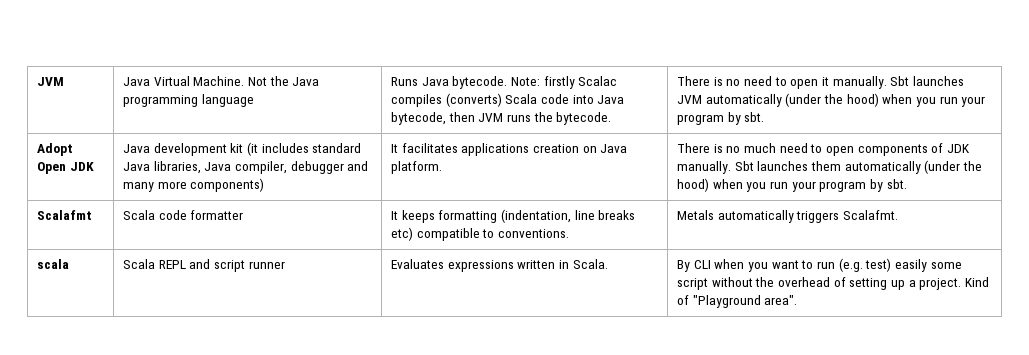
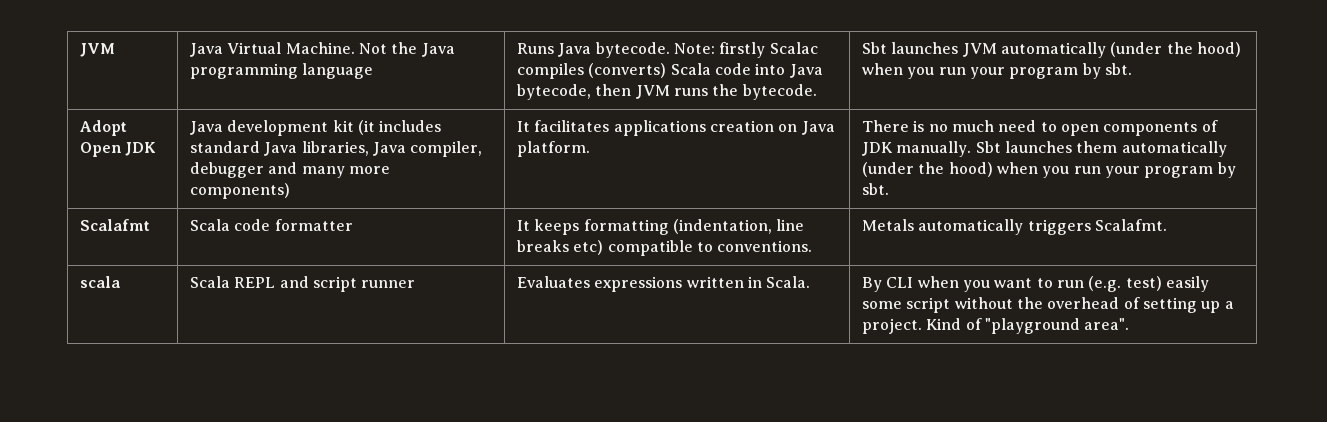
[677,76,887,89] There is no need to open it manually. -> (817, 92) none
[692,295,761,308] "Playground -> [985,318,1081,334] "playground

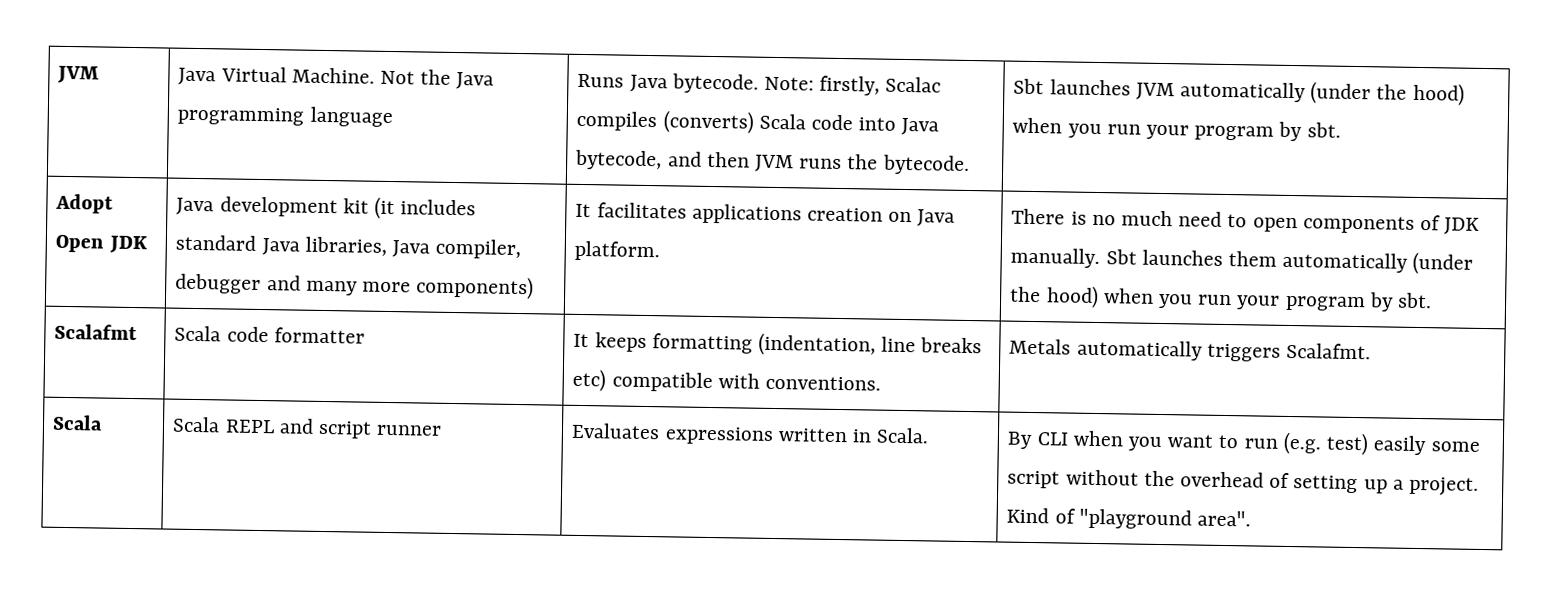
[719,42,766,58] firstly -> [819,75,881,96] firstly,
(592, 92) none -> [667,151,702,167] and
[697,242,714,252] to -> [717,373,760,389] with
[80,276,122,288] scala -> [52,414,104,431] Scala

